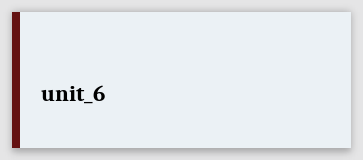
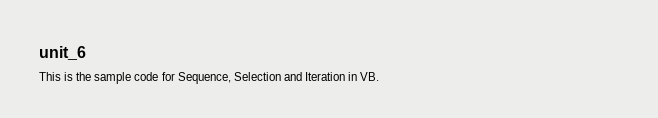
(105, 94) none -> [39,72,380,84] // This is the sample code for Sequence, Selection and Iteration in VB.

